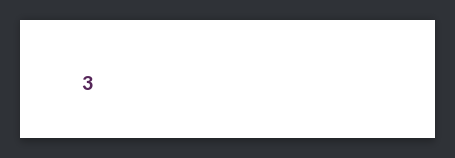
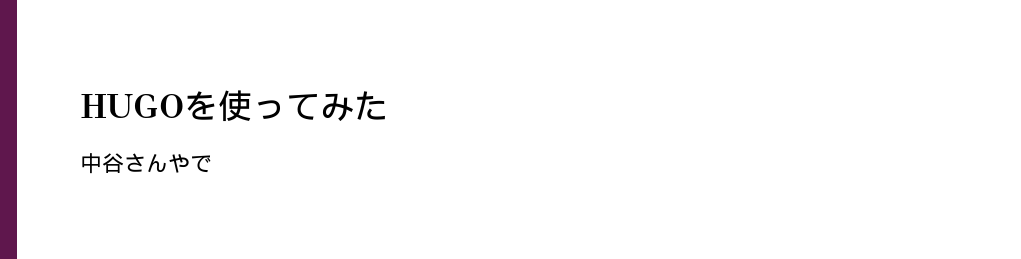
[82,76,93,90] 3 -> [80,90,388,122] [80,153,212,174] HUGOを使ってみた // 中谷さんやで

